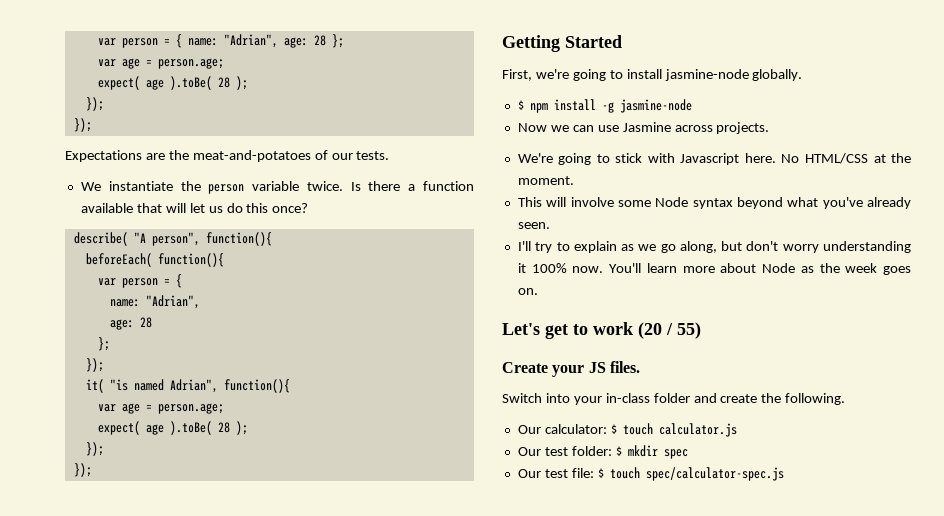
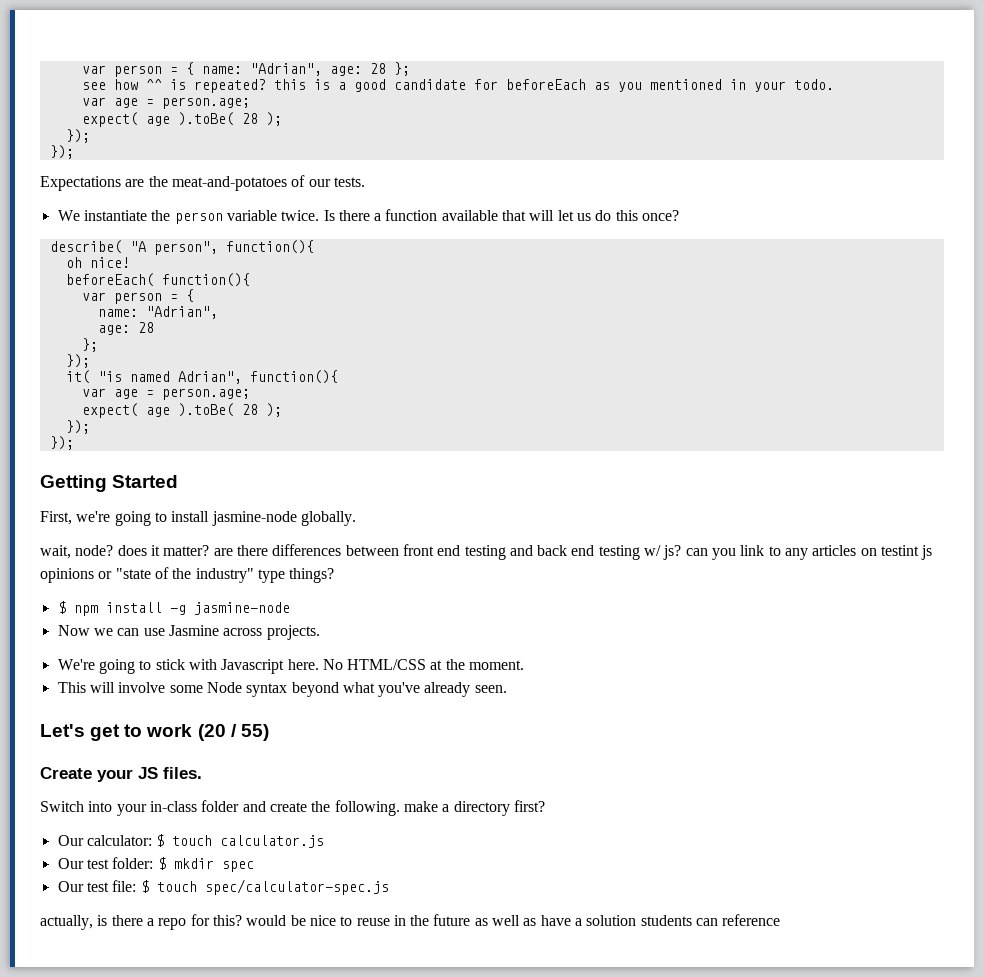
(344, 41) none -> [81,79,834,93] // see how ^^ is repeated? this is a good candidate for beforeEach as you mentioned in your todo.
(272, 239) none -> [65,257,130,268] // oh nice!
(803, 75) none -> [40,544,933,560] [40,567,335,583] // wait, node? does it matter? are there differences between front end testing and back end testing w/ js? can you link to any articles on testint js opinions or "state of the industry" type things?
[517,241,911,253] [517,263,911,275] [517,288,538,295] // I'll try to explain as we go along, but don't worry understanding it 100% now. You'll learn more about Node as the week goes on. -> (507, 689) none
(846, 399) none -> [403,800,545,816] make a directory first?
(784, 474) none -> [40,914,781,930] // actually, is there a repo for this? would be nice to reuse in the future as well as have a solution students can reference

